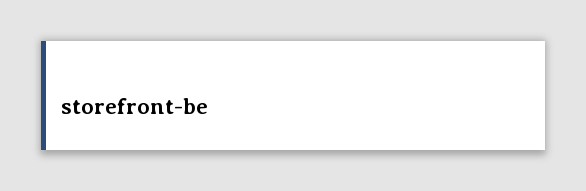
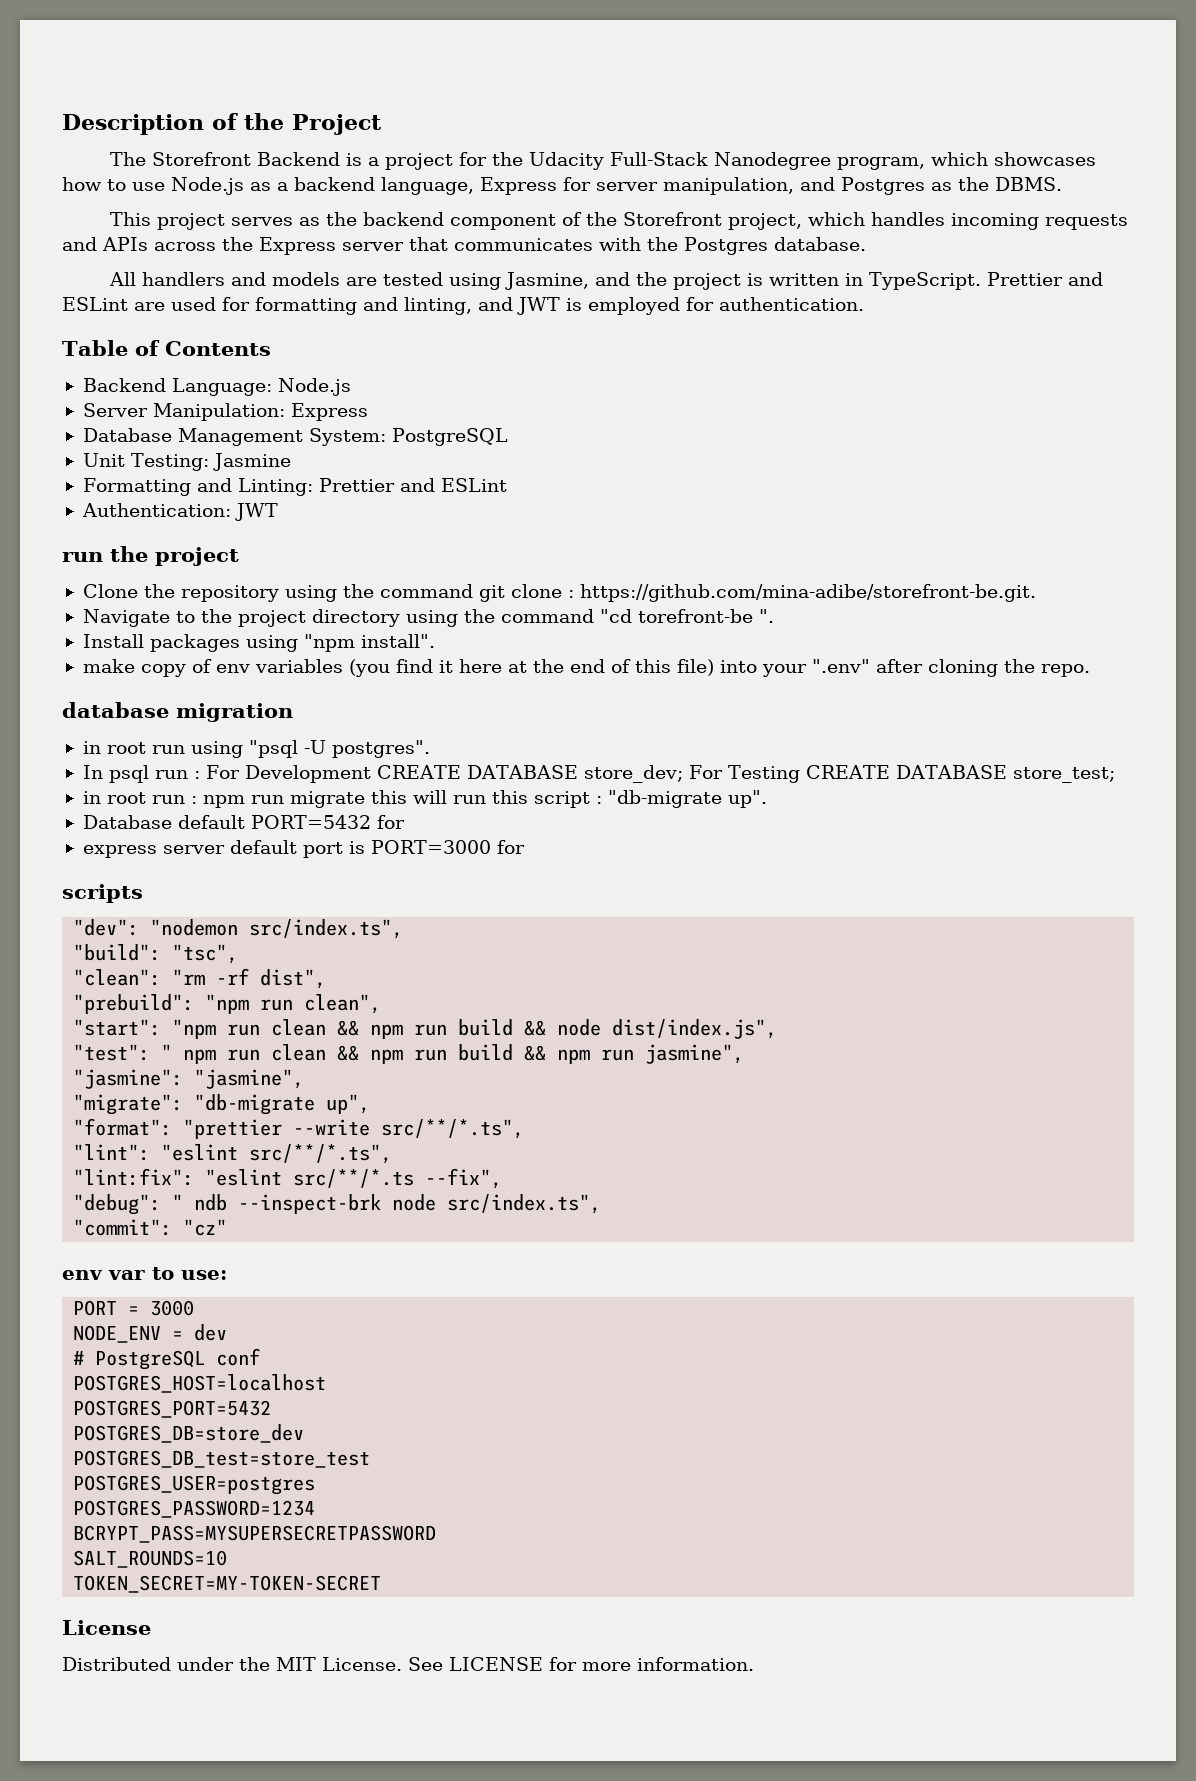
[61,98,208,114] storefront-be -> [62,113,382,135] [109,152,1096,170] [62,177,1062,195] [109,212,1128,230] [62,237,866,255] [108,272,1103,290] [62,297,864,315] [62,340,271,356] [82,378,351,396] [82,403,368,421] [82,428,508,446] [82,453,291,471] [82,478,507,496] [81,503,278,521] [62,546,239,566] [82,584,1036,602] [82,609,774,627] [82,634,435,652] [82,659,1090,677] [62,702,293,722] [82,740,430,758] [82,765,1115,783] [82,790,767,808] [82,815,405,829] [82,840,525,858] [62,884,143,903] [73,919,404,939] [73,944,239,964] [73,968,327,989] [73,994,382,1014] [73,1019,778,1039] [73,1044,745,1064] [73,1069,305,1089] [73,1094,371,1115] [73,1118,525,1139] [73,1144,393,1164] [73,1168,503,1189] [73,1194,602,1215] [73,1219,228,1236] [62,1267,227,1280] [73,1300,195,1316] [73,1324,228,1343] [73,1348,261,1370] [73,1374,327,1393] [73,1400,272,1418] [73,1424,305,1443] [73,1450,371,1468] [73,1475,316,1495] [73,1500,316,1518] [73,1525,437,1543] [73,1550,228,1568] [73,1575,382,1593] [62,1620,151,1635] [62,1657,754,1671] Description of the Project // The Storefront Backend is a project for the Udacity Full-Stack Nanodegree program, which showcases how to use Node.js as a backend language, Express for server manipulation, and Postgres as the DBMS. // This project serves as the backend component of the Storefront project, which handles incoming requests and APIs across the Express server that communicates with the Postgres database. // All handlers and models are tested using Jasmine, and the project is written in TypeScript. Prettier and ESLint are used for formatting and linting, and JWT is employed for authentication. // Table of Contents // Backend Language: Node.js // Server Manipulation: Express // Database Management System: PostgreSQL // Unit Testing: Jasmine // Formatting and Linting: Prettier and ESLint // Authentication: JWT // run the project // Clone the repository using the command git clone : https://github.com/mina-adibe/storefront-be.git. // Navigate to the project directory using the command "cd torefront-be ". // Install packages using "npm install". // make copy of env variables (you find it here at the end of this file) into your ".env" after cloning the repo. // database migration // in root run using "psql -U postgres". // In psql run : For Development CREATE DATABASE store_dev; For Testing CREATE DATABASE store_test; // in root run : npm run migrate this will run this script : "db-migrate up". // Database default PORT=5432 for // express server default port is PORT=3000 for // scripts // "dev": "nodemon src/index.ts", // "build": "tsc", // "clean": "rm -rf dist", // "prebuild": "npm run clean", // "start": "npm run clean && npm run build && node dist/index.js", // "test": " npm run clean && npm run build && npm run jasmine", // "jasmine": "jasmine", // "migrate": "db-migrate up", // "format": "prettier --write src/**/*.ts", // "lint": "eslint src/**/*.ts", // "lint:fix": "eslint src/**/*.ts --fix", // "debug": " ndb --inspect-brk node src/index.ts", // "commit": "cz" // env var to use: // PORT = 3000 // NODE_ENV = dev // # PostgreSQL conf // POSTGRES_HOST=localhost // POSTGRES_PORT=5432 // POSTGRES_DB=store_dev // POSTGRES_DB_test=store_test // POSTGRES_USER=postgres // POSTGRES_PASSWORD=1234 // BCRYPT_PASS=MYSUPERSECRETPASSWORD // SALT_ROUNDS=10 // TOKEN_SECRET=MY-TOKEN-SECRET // License // Distributed under the MIT License. See LICENSE for more information.

